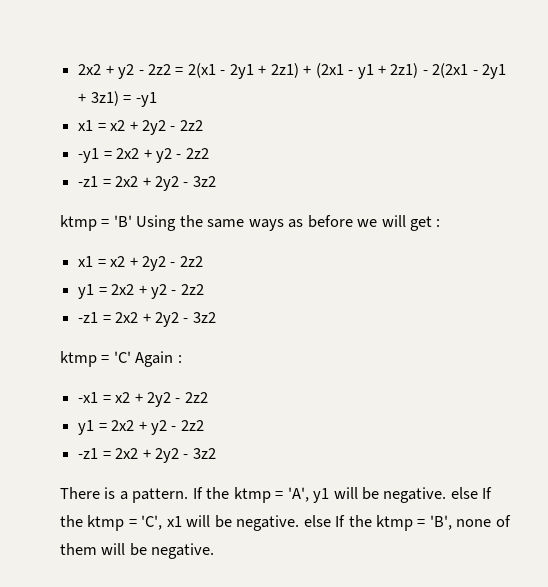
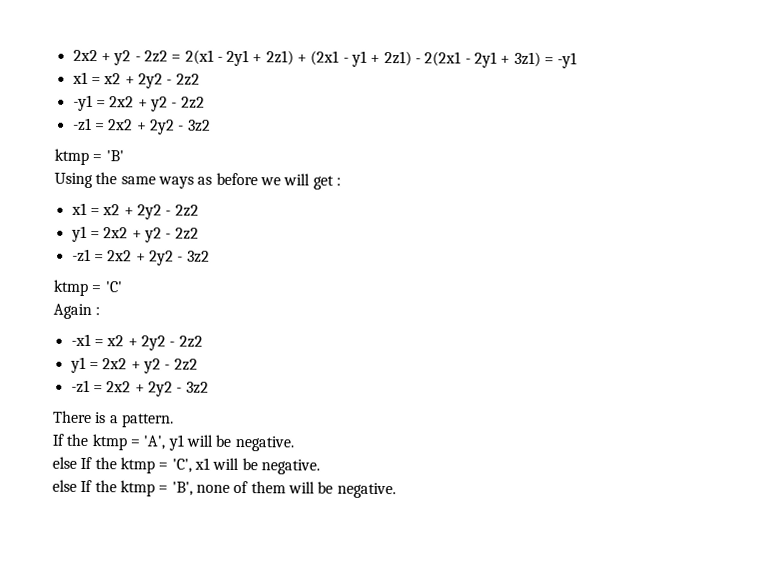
(132, 221) none -> (124, 156) //
(131, 357) none -> (122, 287) //
(189, 495) none -> (174, 420) //
(447, 495) none -> (294, 443) //
(300, 523) none -> (320, 467) //

